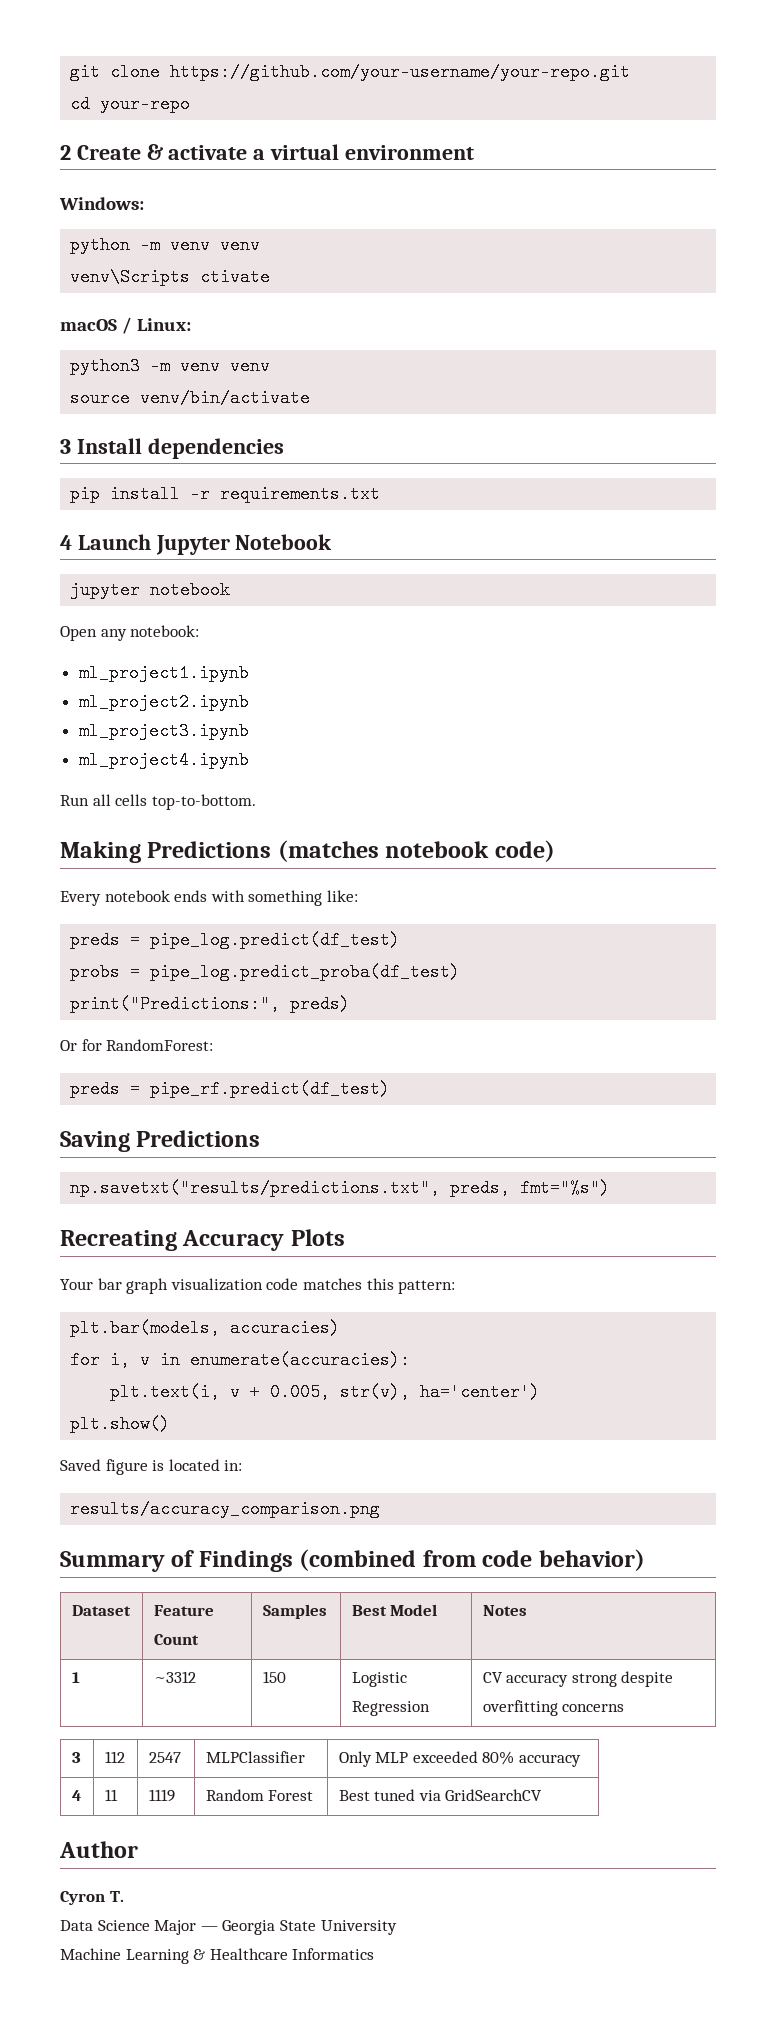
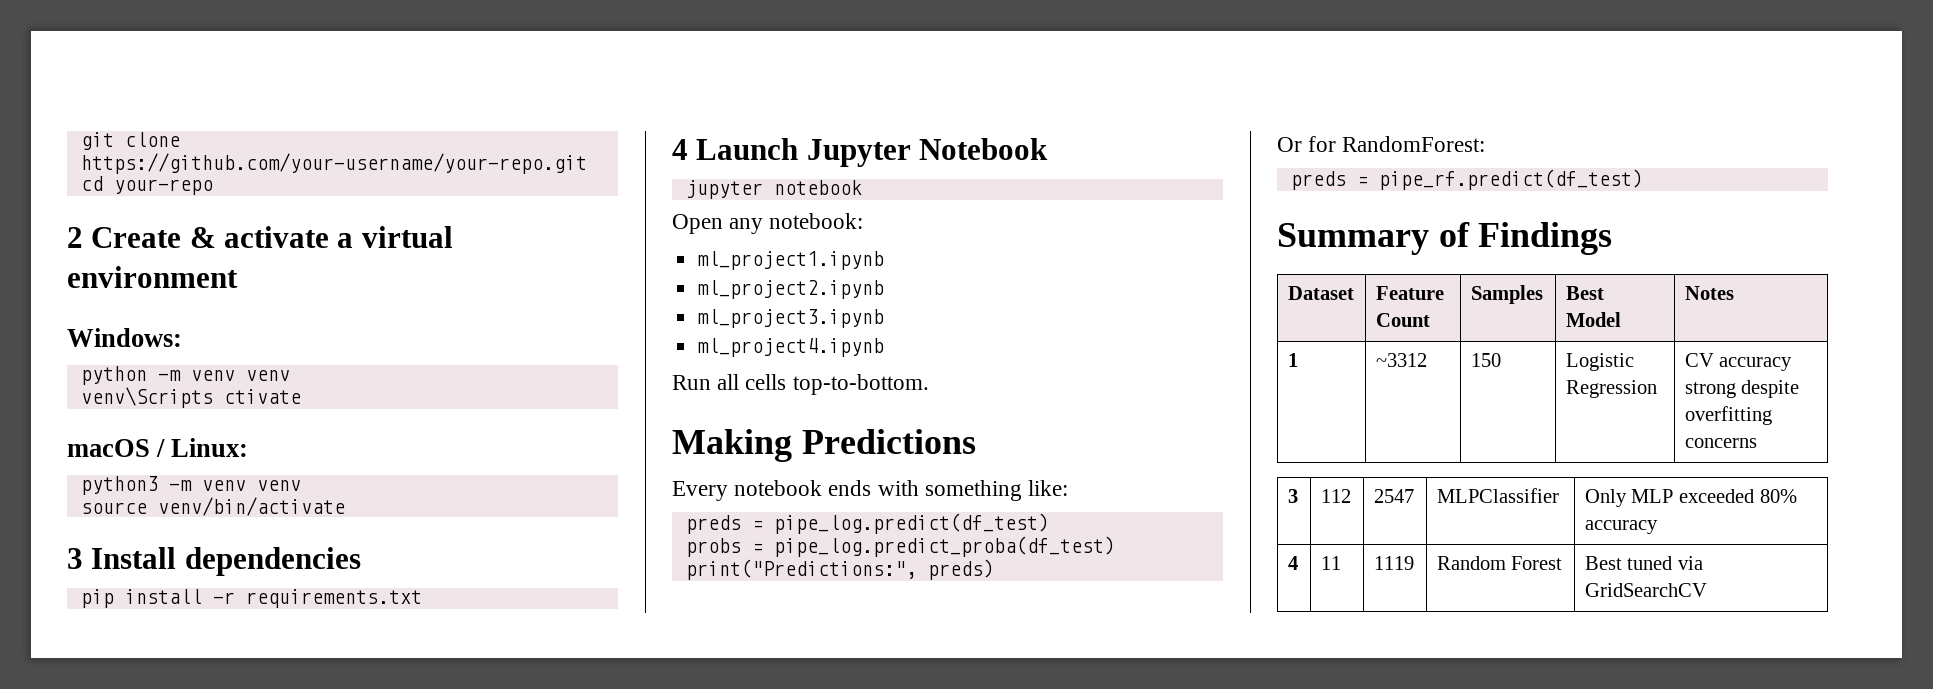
[277,840,555,862] (matches notebook code) -> (976, 441) none
[60,1130,261,1152] [70,1179,611,1197] [60,1229,345,1251] [60,1278,456,1294] [70,1319,341,1337] [70,1351,411,1369] [110,1383,541,1401] [70,1415,171,1433] [60,1459,243,1475] [70,1500,381,1518] // Saving Predictions // np.savetxt("results/predictions.txt", preds, fmt="%s") // Recreating Accuracy Plots // Your bar graph visualization code matches this pattern: // plt.bar(models, accuracies) // for i, v in enumerate(accuracies): // plt.text(i, v + 0.005, str(v), ha='center') // plt.show() // Saved figure is located in: // results/accuracy_comparison.png -> (1643, 179) none
[299,1549,645,1571] (combined from code behavior) -> (1613, 238) none
[59,1841,138,1858] [60,1891,124,1905] [60,1920,397,1935] [60,1948,375,1964] // Author // Cyron T. // Data Science Major — Georgia State University // Machine Learning & Healthcare Informatics -> (1707, 590) none

